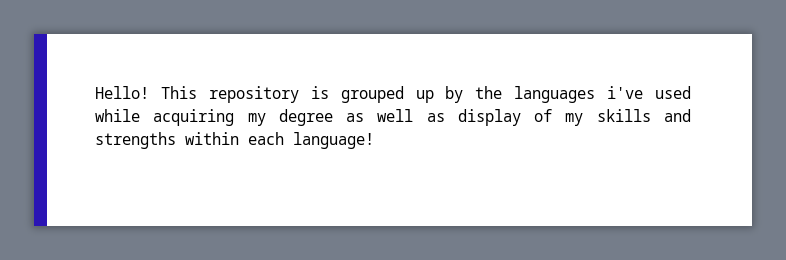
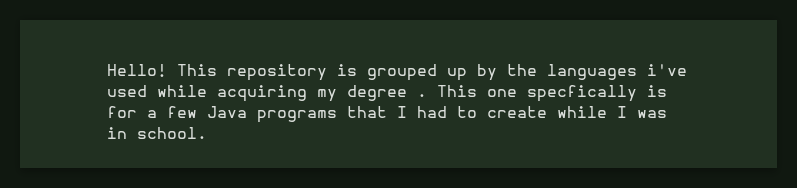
[346,109,691,126] [95,132,374,149] as well as display of my skills and strengths within each language! -> [417,85,667,102] [107,106,667,123] [107,127,207,139] . This one specfically is for a few Java programs that I had to create while I was in school.

